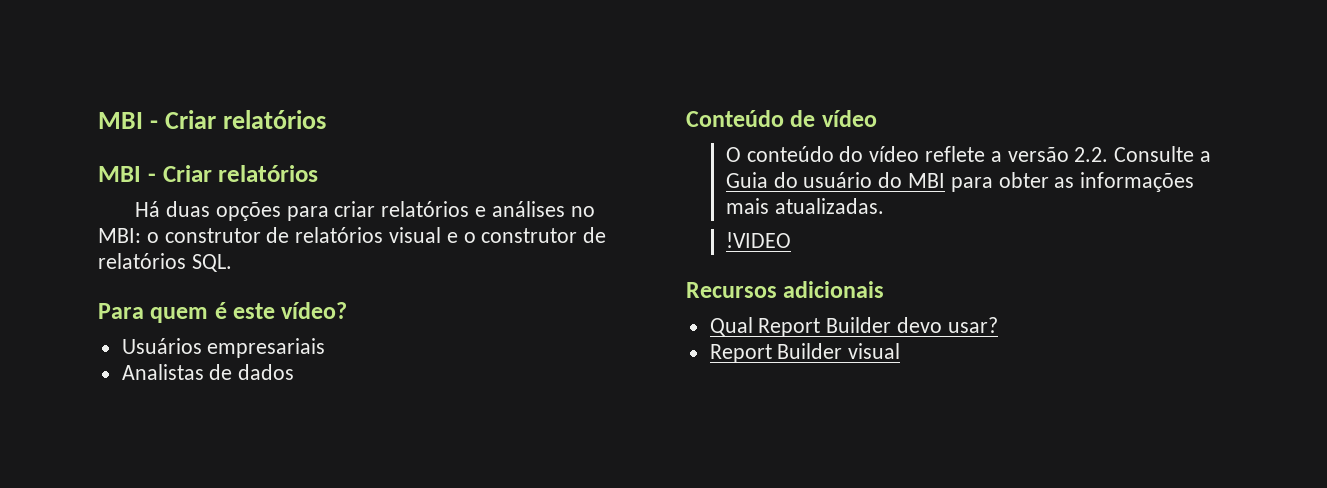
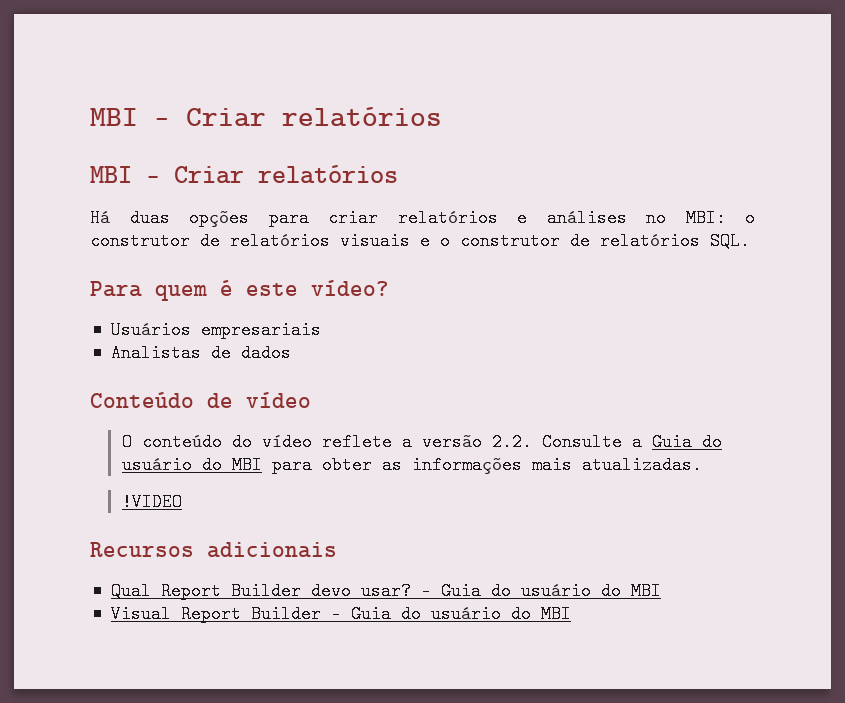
[389,227,442,243] visual -> [340,232,410,250] visuais
[709,343,901,363] // Report Builder visual -> [420,582,661,600] [110,605,571,623] - Guia do usuário do MBI // Visual Report Builder - Guia do usuário do MBI

